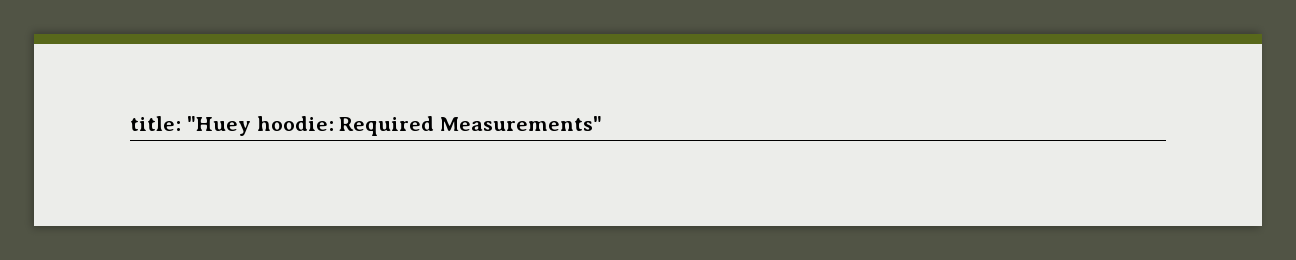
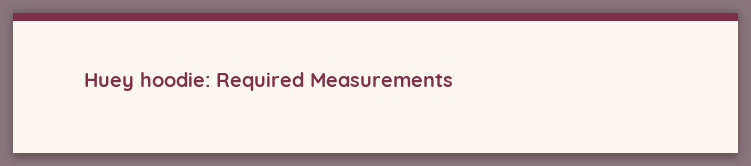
[130,116,251,136] title: "Huey -> [84,73,134,91] Huey
[440,116,603,131] Measurements" -> [310,73,453,87] Measurements

